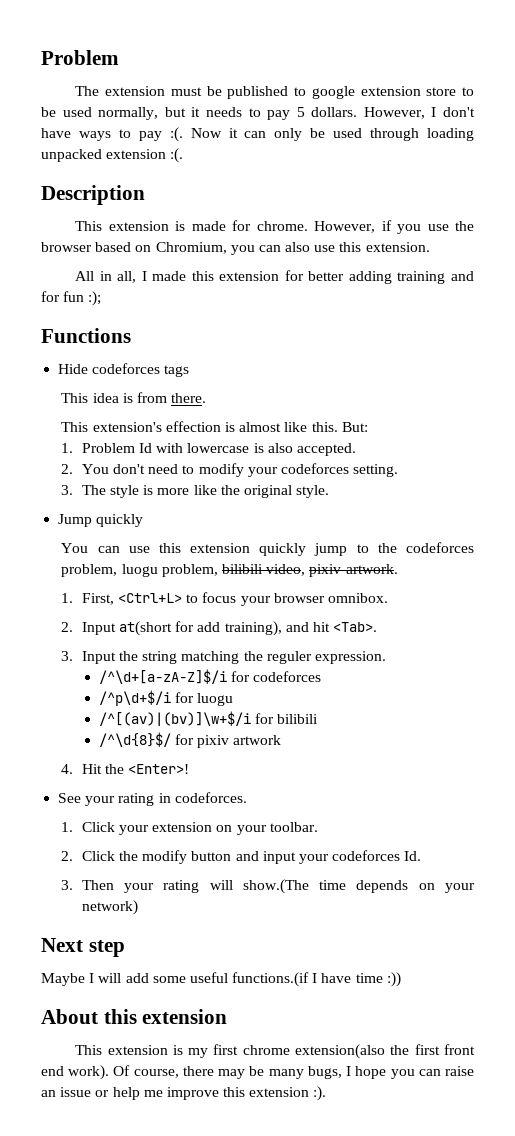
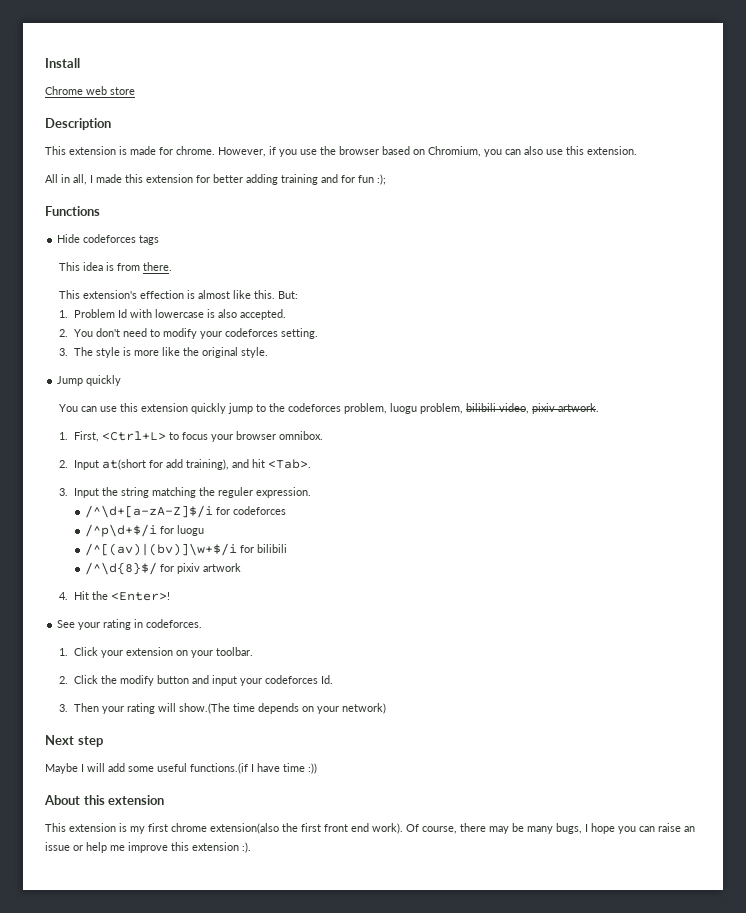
[41,50,119,65] [75,86,474,99] [41,107,475,120] [41,127,474,142] [41,148,184,163] Problem // The extension must be published to google extension store to be used normally, but it needs to pay 5 dollars. However, I don't have ways to pay :(. Now it can only be used through loading unpacked extension :(. -> [45,58,80,68] [45,86,135,95] Install // Chrome web store

